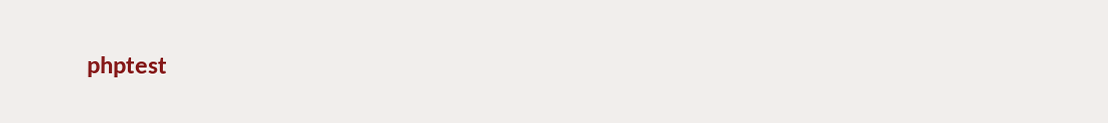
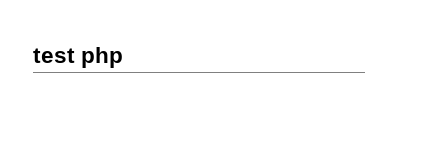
[86,56,168,78] phptest -> [33,47,124,68] test php

